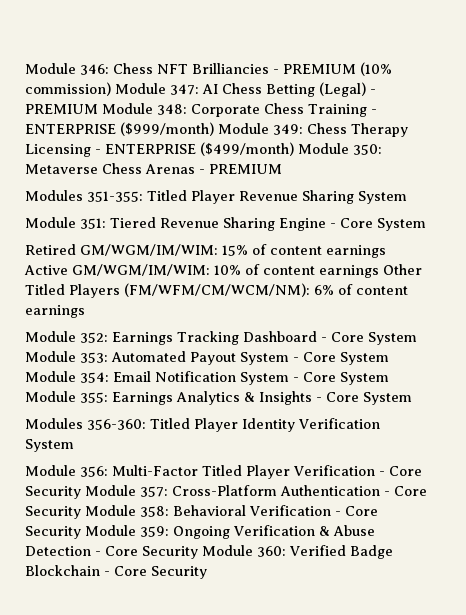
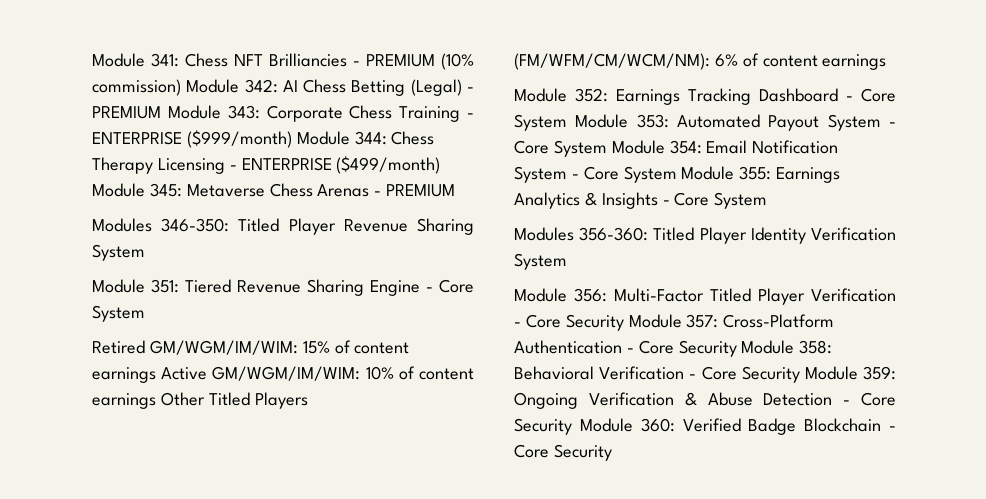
[25,63,109,75] Module 346: -> [92,53,179,67] Module 341:
[170,84,199,95] 347: -> [244,79,278,93] 342:
[157,104,187,115] 348: -> [227,105,260,119] 343:
[273,124,303,135] 349: -> [354,131,387,145] 344:
[353,144,382,155] 350: -> [149,183,182,197] 345:
[87,191,143,202] 351-355: -> [161,218,230,232] 346-350:

